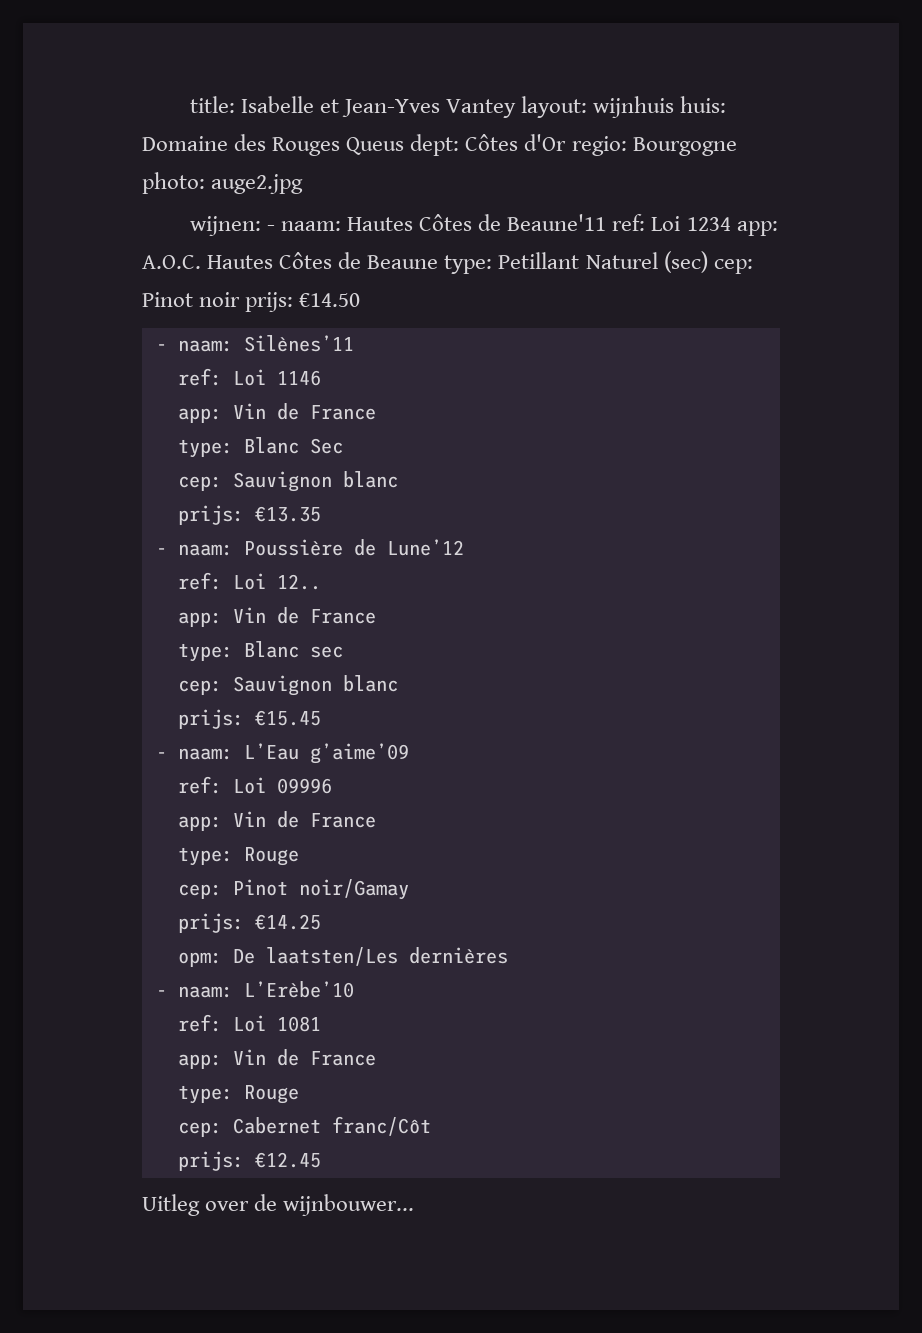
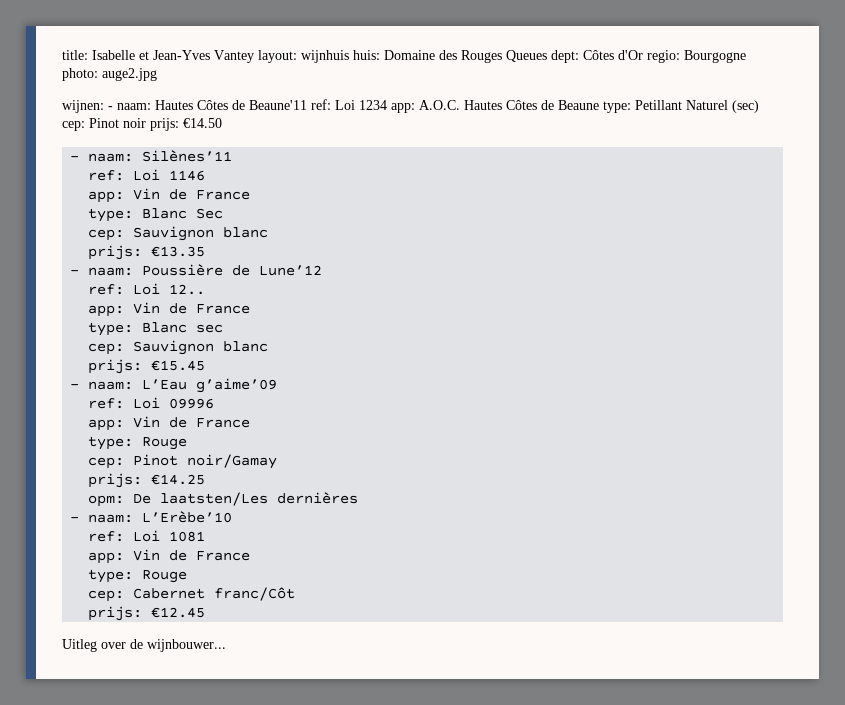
[346,137,405,155] Queus -> [506,50,547,62] Queues

